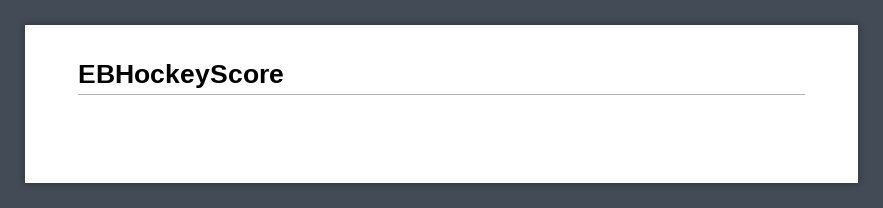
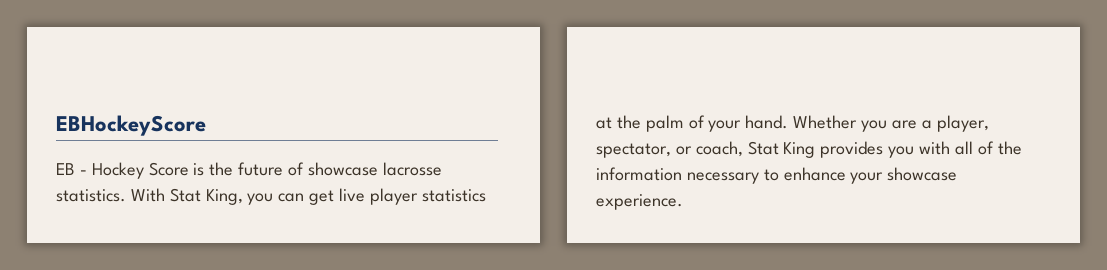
(284, 76) none -> [56,162,442,179] [56,188,486,205] [596,115,989,132] [596,141,1022,158] [596,167,958,184] [596,194,683,210] // EB - Hockey Score is the future of showcase lacrosse statistics. With Stat King, you can get live player statistics at the palm of your hand. Whether you are a player, spectator, or coach, Stat King provides you with all of the information necessary to enhance your showcase experience.

